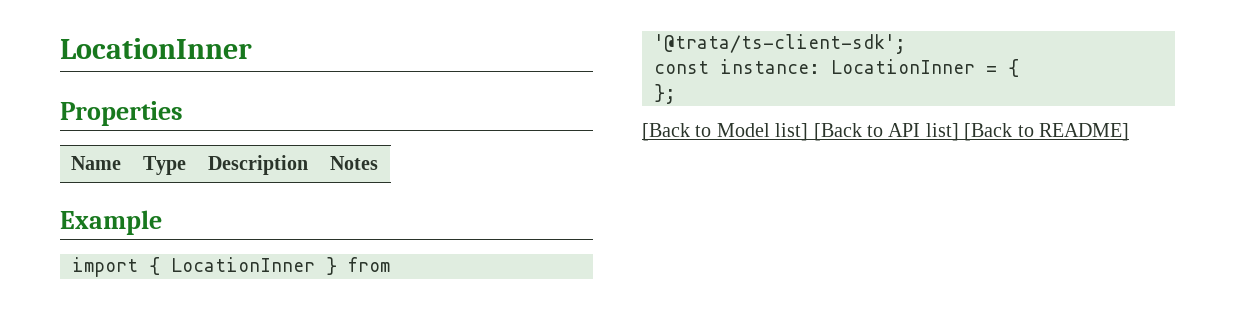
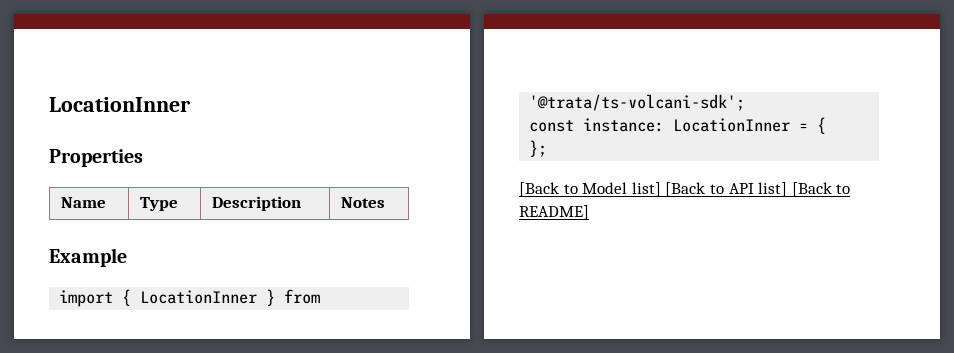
[654,34,906,54] '@trata/ts-client-sdk'; -> [529,94,746,111] '@trata/ts-volcani-sdk';

